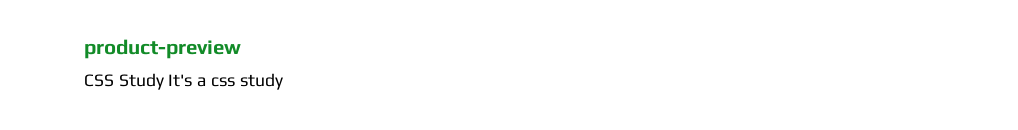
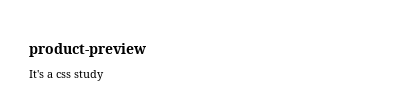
[84,73,164,90] CSS Study -> (146, 50) none

